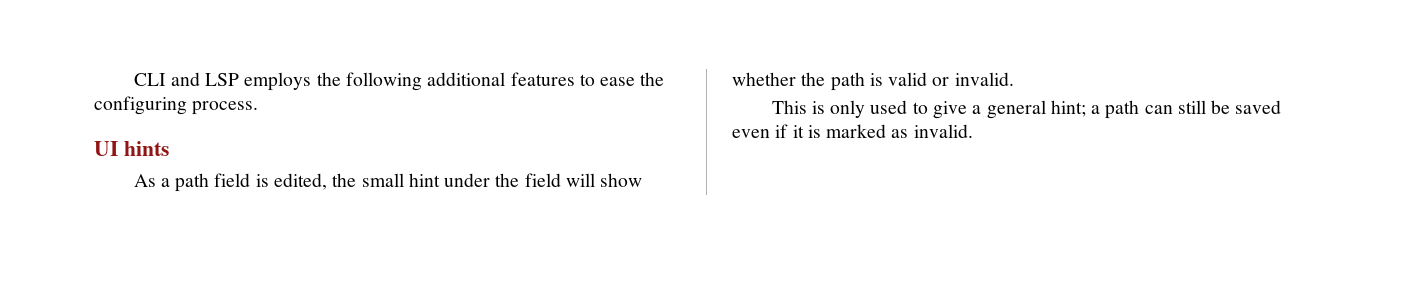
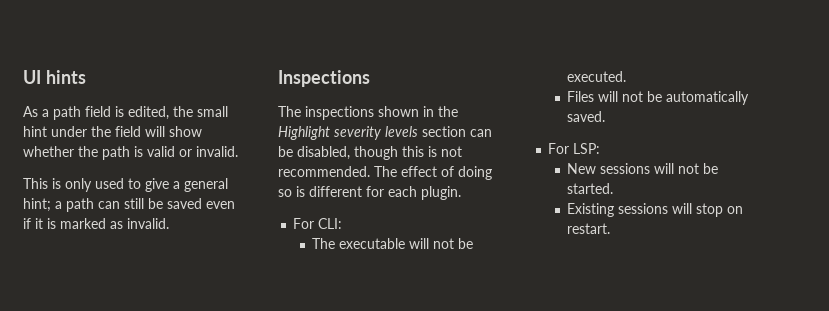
[133,72,665,91] [94,96,259,115] CLI and LSP employs the following additional features to ease the configuring process. // -> (23, 77) none
(973, 131) none -> [278,70,370,87] [278,106,458,120] [278,126,492,140] [278,146,462,160] [278,166,492,180] [278,186,461,200] [293,218,343,229] [312,238,474,249] [567,71,627,82] [567,91,750,105] [567,111,606,122] [548,143,601,154] [567,163,719,174] [567,183,614,194] [567,203,744,217] [567,223,611,234] // Inspections // The inspections shown in the Highlight severity levels section can be disabled, though this is not recommended. The effect of doing so is different for each plugin. // For CLI: // The executable will not be executed. // Files will not be automatically saved. // For LSP: // New sessions will not be started. // Existing sessions will stop on restart.

